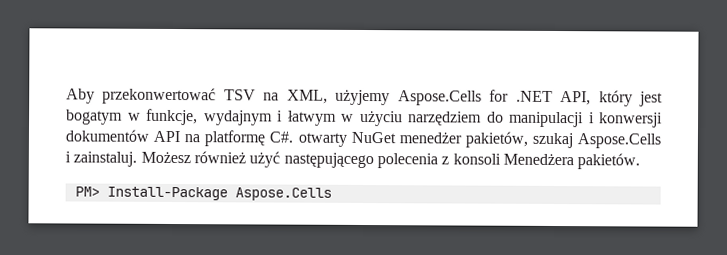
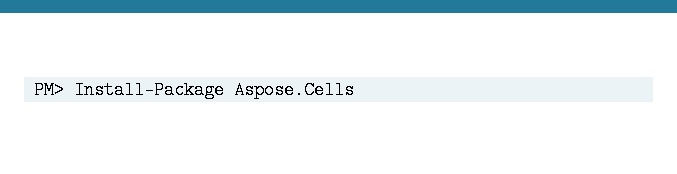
[66,87,663,107] [66,108,663,128] [65,129,662,149] [65,151,641,170] Aby przekonwertować TSV na XML, użyjemy Aspose.Cells for .NET API, który jest bogatym w funkcje, wydajnym i łatwym w użyciu narzędziem do manipulacji i konwersji dokumentów API na platformę C#. otwarty NuGet menedżer pakietów, szukaj Aspose.Cells i zainstaluj. Możesz również użyć następującego polecenia z konsoli Menedżera pakietów. // -> (33, 90) none

